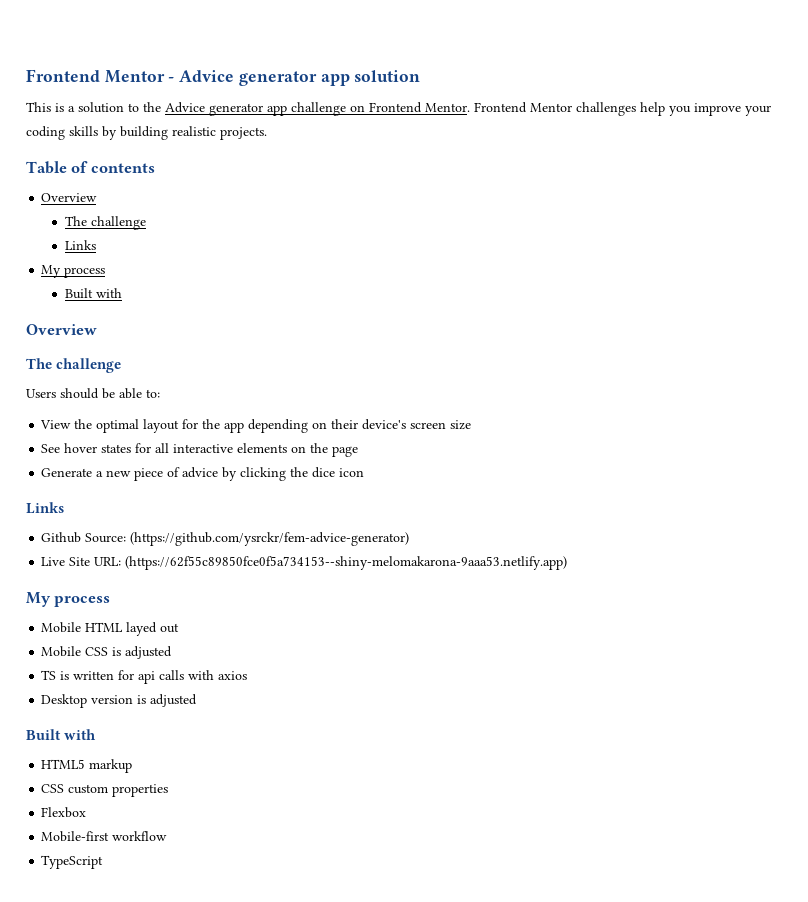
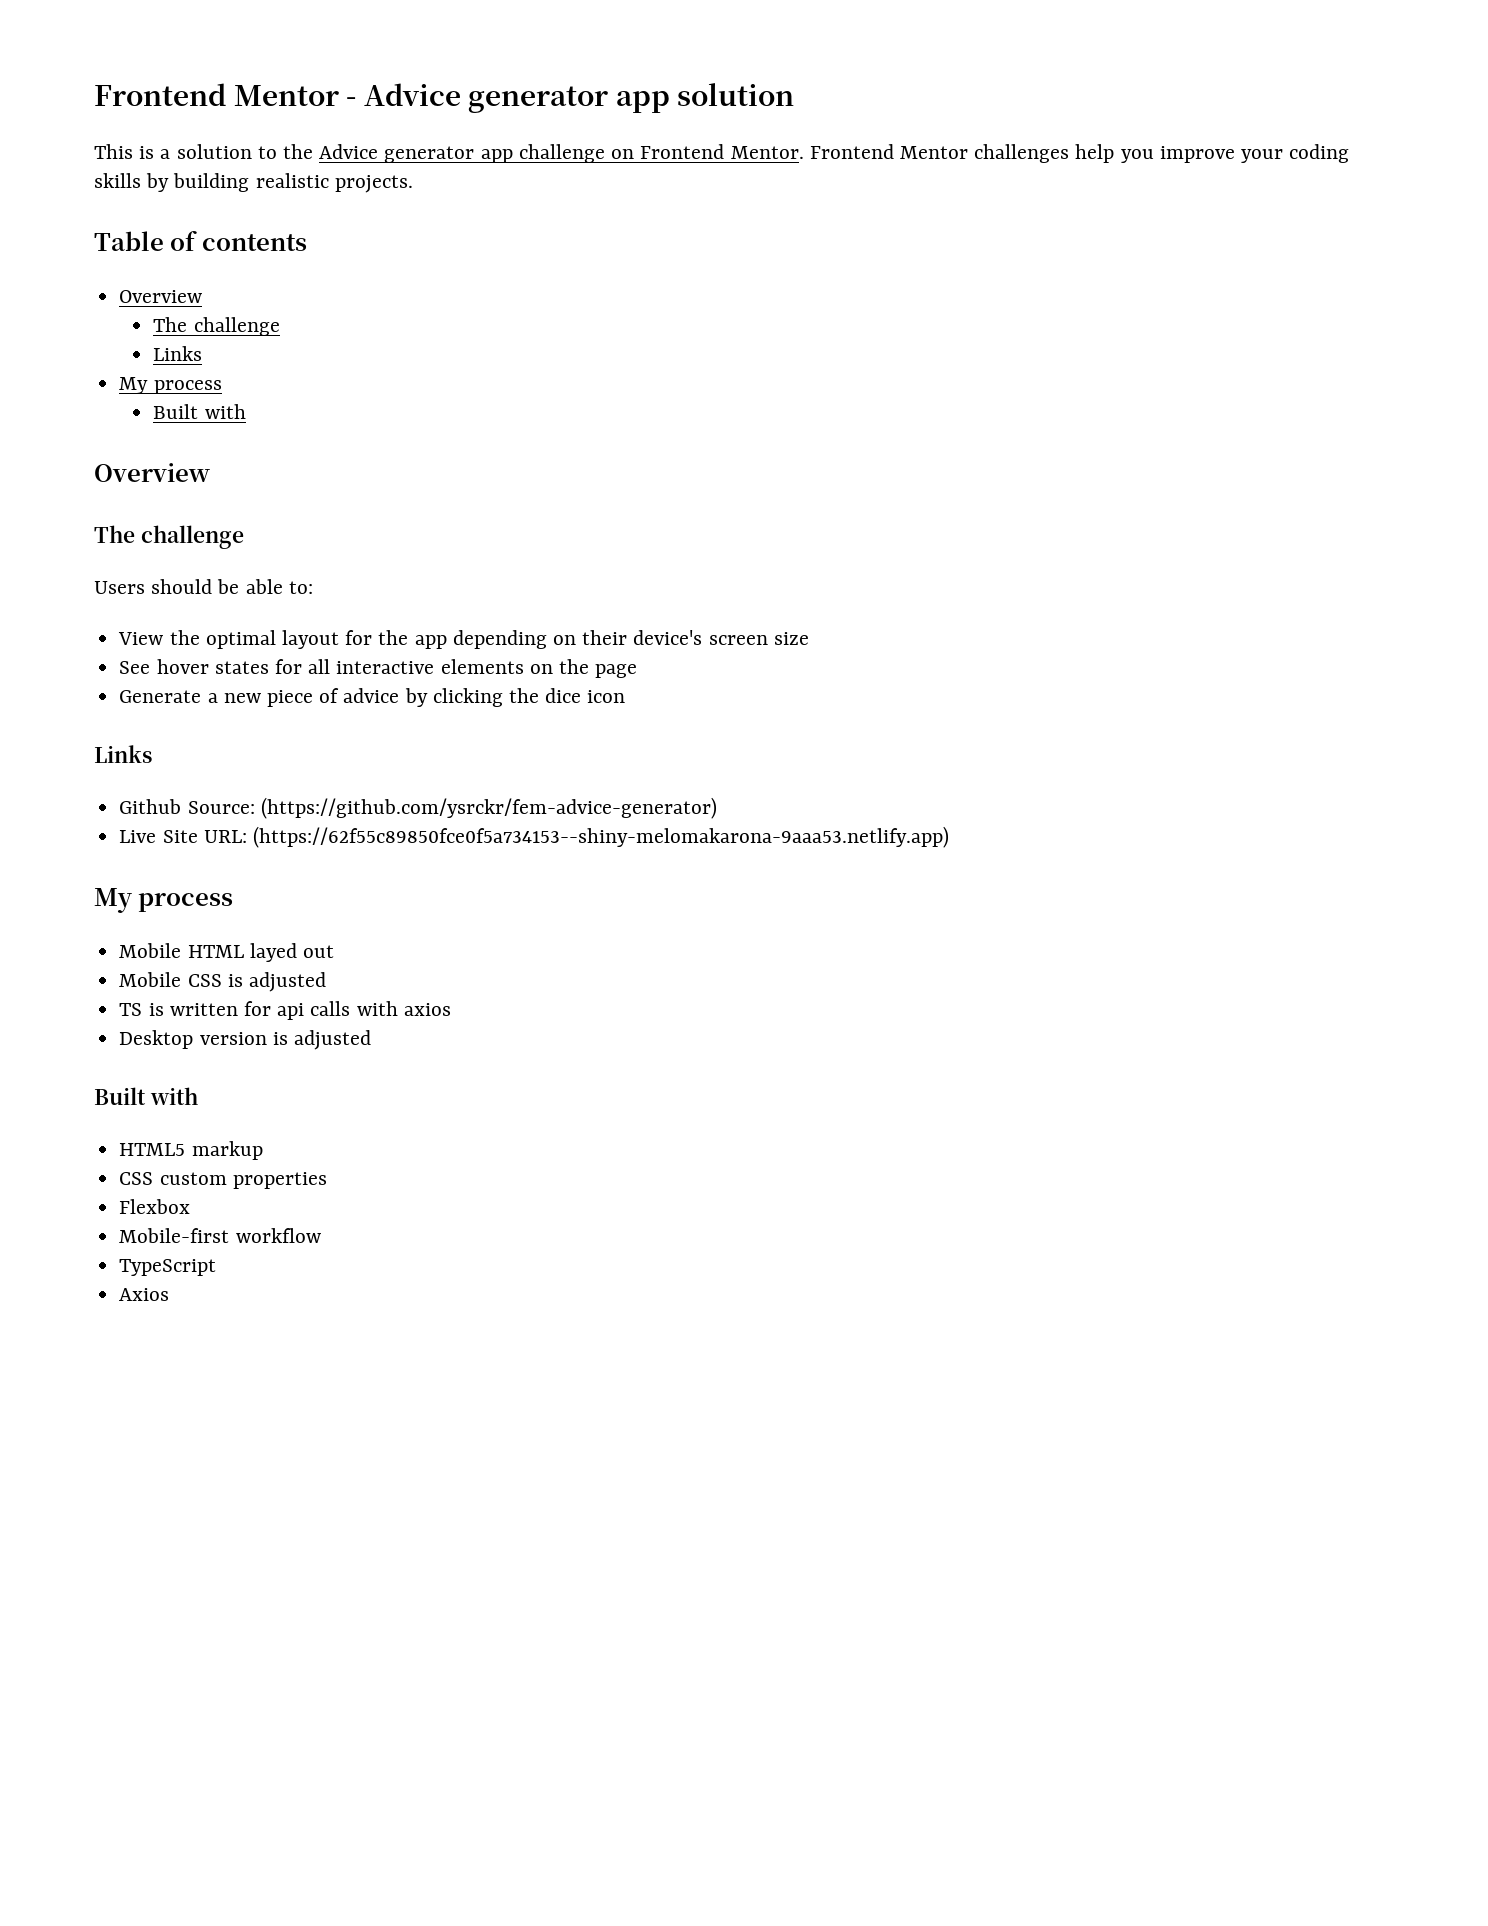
(104, 862) none -> [119,1288,170,1301] // Axios

